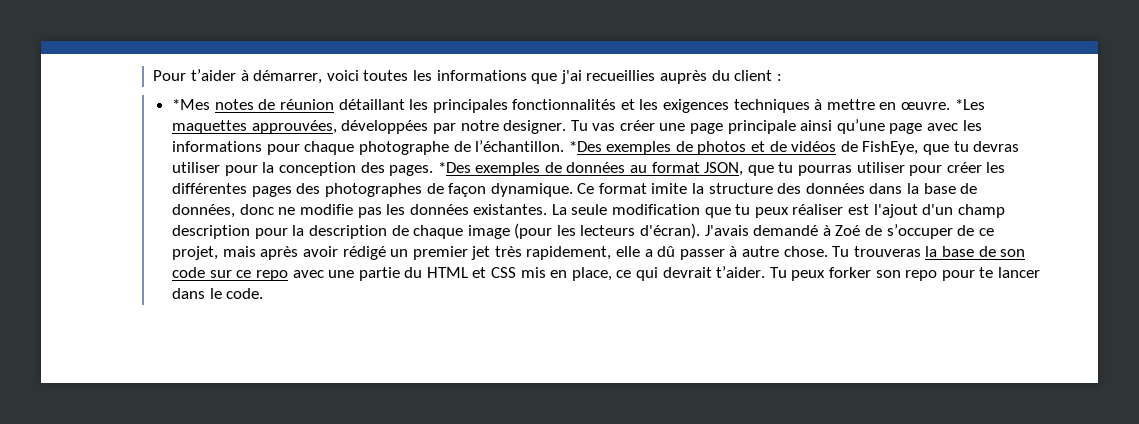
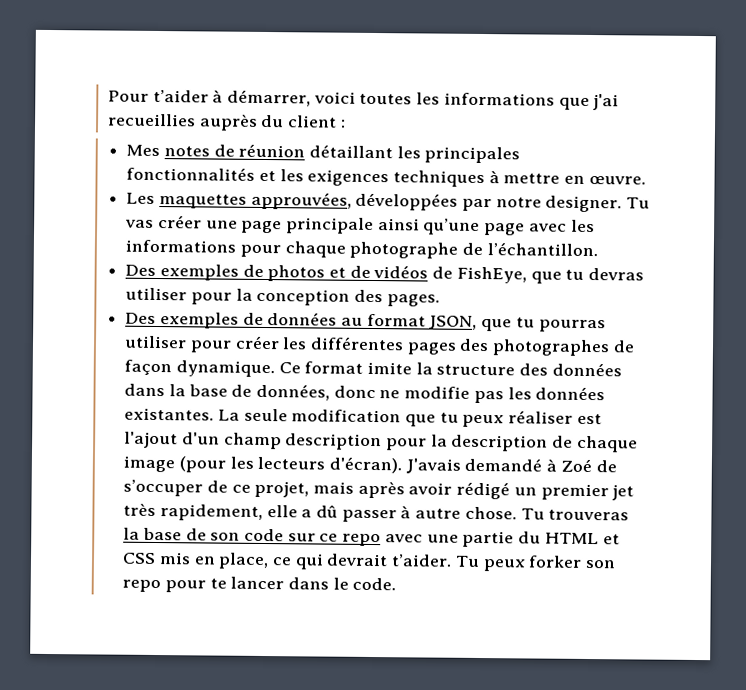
[172,99,211,110] *Mes -> [126,144,161,157] Mes
[954,99,985,110] *Les -> [126,192,156,204] // Les
[568,141,602,152] *Des -> [125,264,157,276] // Des
[437,162,471,173] *Des -> [125,312,157,324] // Des

